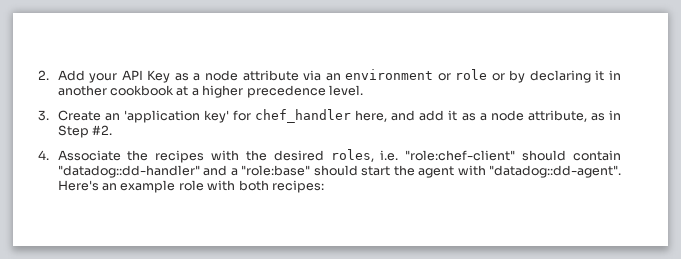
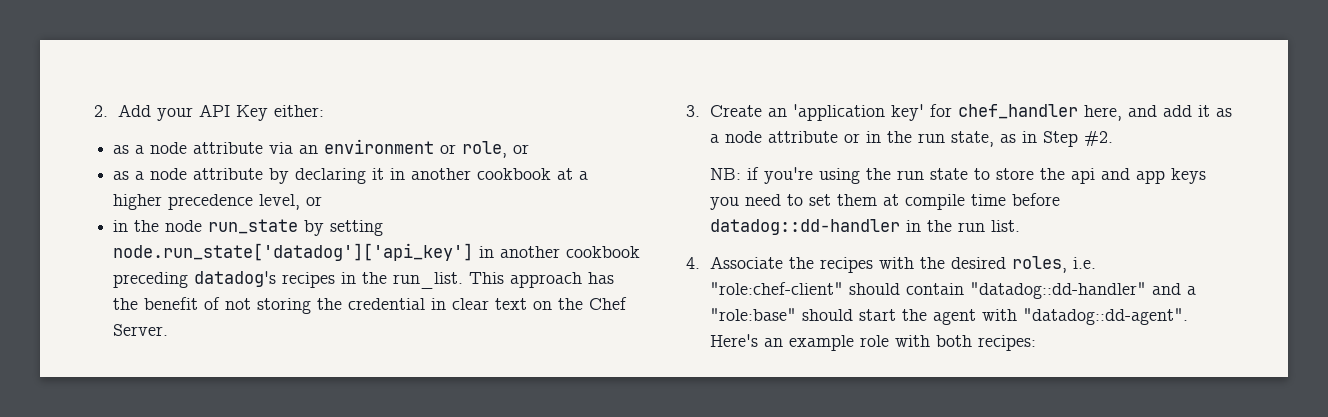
(171, 76) none -> [273,105,324,117] either: //
[455,69,505,81] role or -> [462,141,530,158] [113,168,264,180] role, or // as a node attribute
[328,85,363,96] level. -> [259,194,323,210] [113,219,384,236] [113,243,641,261] [113,271,615,289] [113,297,628,314] [113,324,169,336] level, or // in the node run_state by setting node.run_state['datadog']['api_key'] in another cookbook preceding datadog's recipes in the run_list. This approach has the benefit of not storing the credential in clear text on the Chef Server.
[527,110,621,122] [57,125,113,138] attribute, as in Step #2. -> [767,130,1113,147] [709,167,1206,184] [709,193,1060,210] [709,219,1020,235] attribute or in the run state, as in Step #2. // NB: if you're using the run state to store the api and app keys you need to set them at compile time before datadog::dd-handler in the run list.

